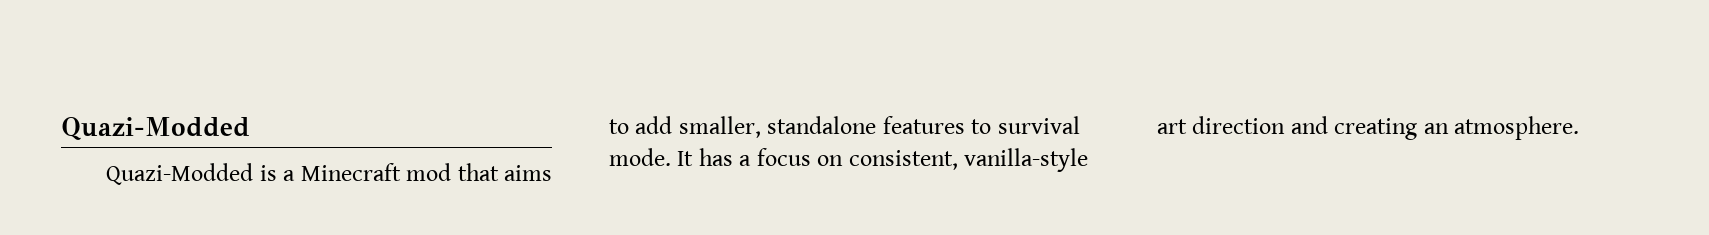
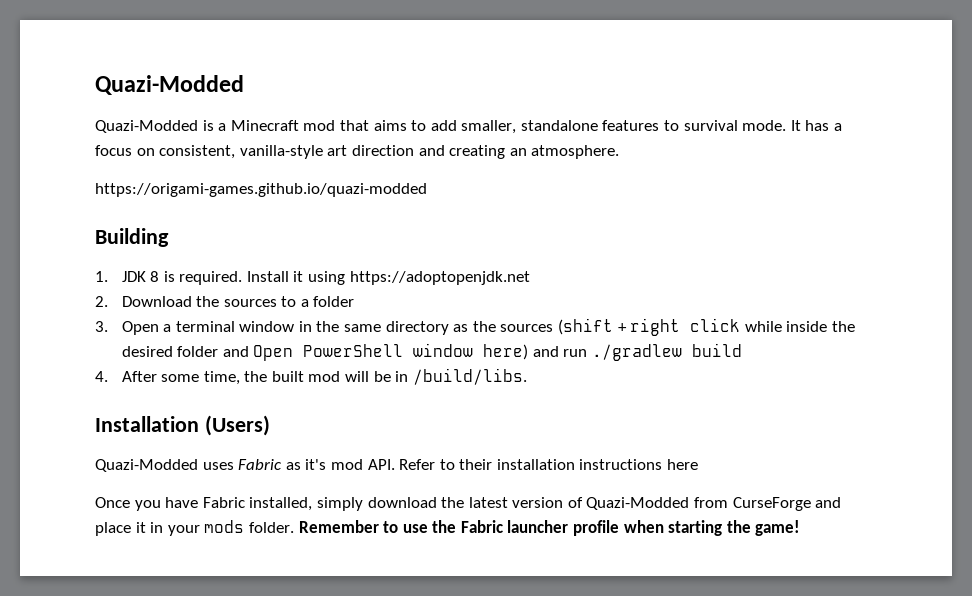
(1580, 128) none -> [95,183,427,197] [95,228,169,247] [95,271,530,285] [95,296,355,307] [95,318,855,336] [121,343,743,361] [95,368,527,385] [95,415,270,436] [95,459,699,472] [95,497,842,511] [95,520,801,536] // https://origami-games.github.io/quazi-modded // Building // 1. JDK 8 is required. Install it using https://adoptopenjdk.net // 2. Download the sources to a folder // 3. Open a terminal window in the same directory as the sources (shift + right click while inside the desired folder and Open PowerShell window here) and run ./gradlew build // 4. After some time, the built mod will be in /build/libs. // Installation (Users) // Quazi-Modded uses Fabric as it's mod API. Refer to their installation instructions here // Once you have Fabric installed, simply download the latest version of Quazi-Modded from CurseForge and place it in your mods folder. Remember to use the Fabric launcher profile when starting the game!

